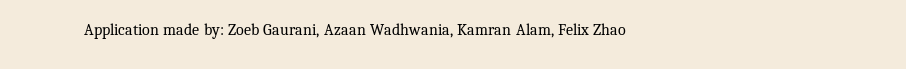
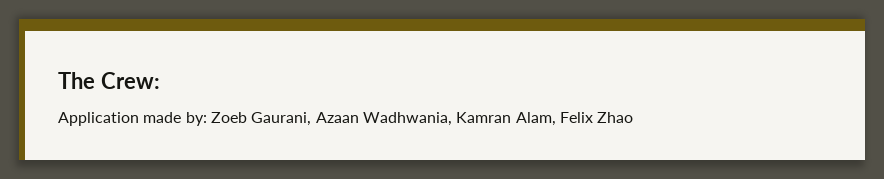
(84, 31) none -> [58,72,160,89] The Crew: //

